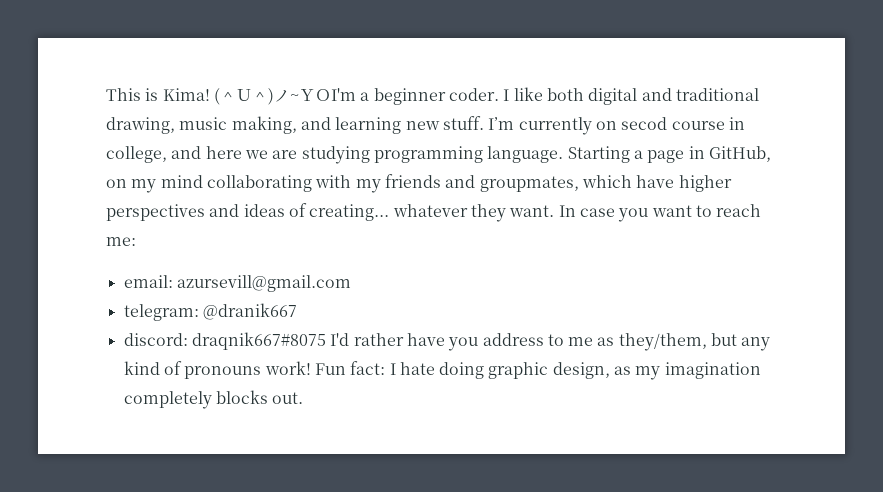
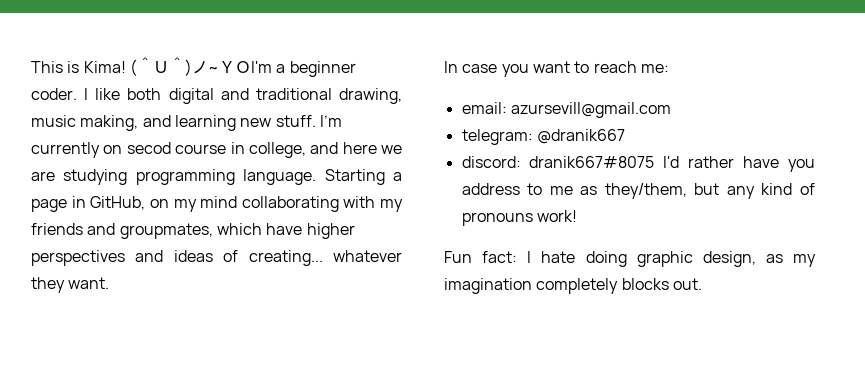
(555, 211) none -> (110, 283) //
[191,332,326,350] draqnik667#8075 -> [529,156,655,168] dranik667#8075
(311, 368) none -> (577, 216) //

